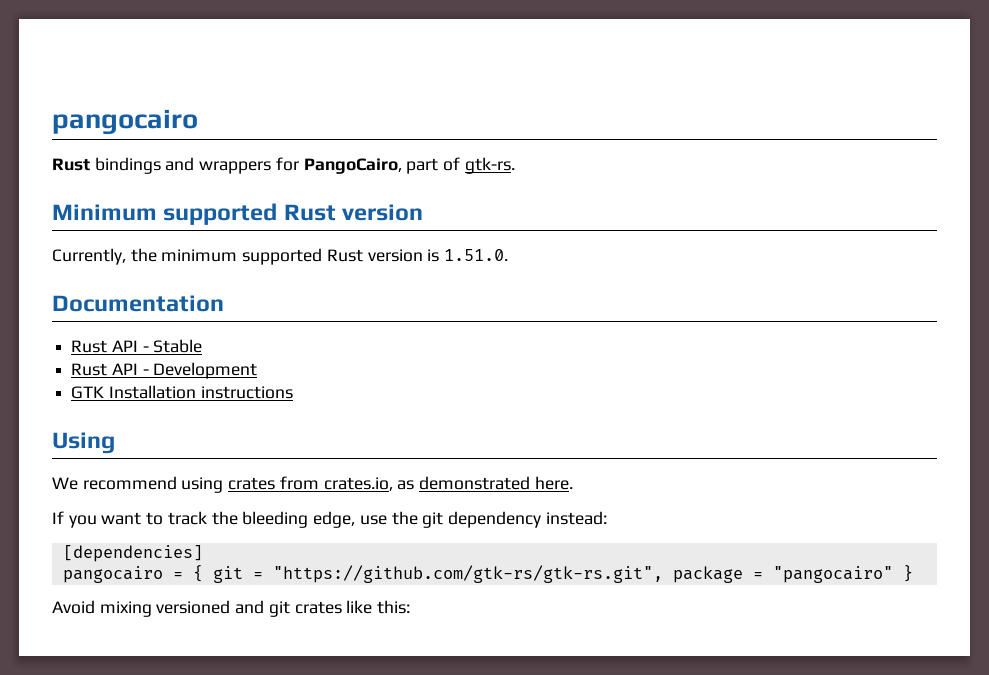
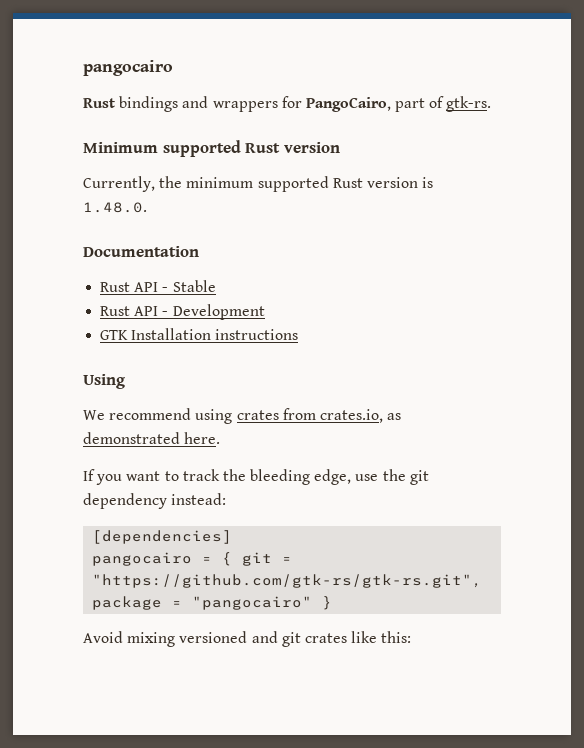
[444,249,509,261] 1.51.0. -> [83,202,147,213] 1.48.0.

